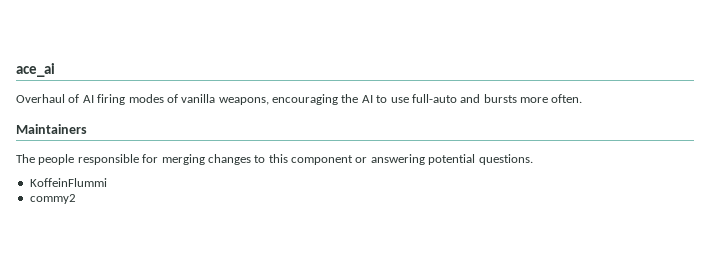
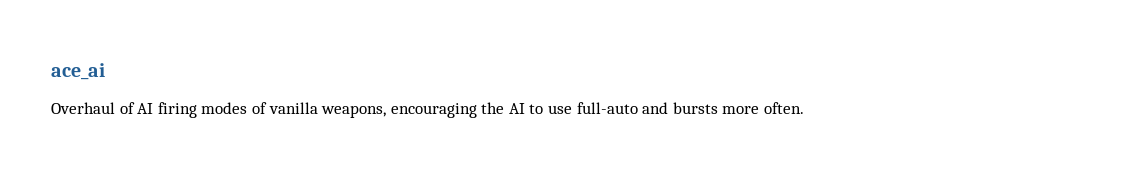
[16,124,87,134] [16,154,533,165] [29,178,107,187] [29,194,76,204] // Maintainers // The people responsible for merging changes to this component or answering potential questions. // KoffeinFlummi // commy2 -> (805, 108) none

